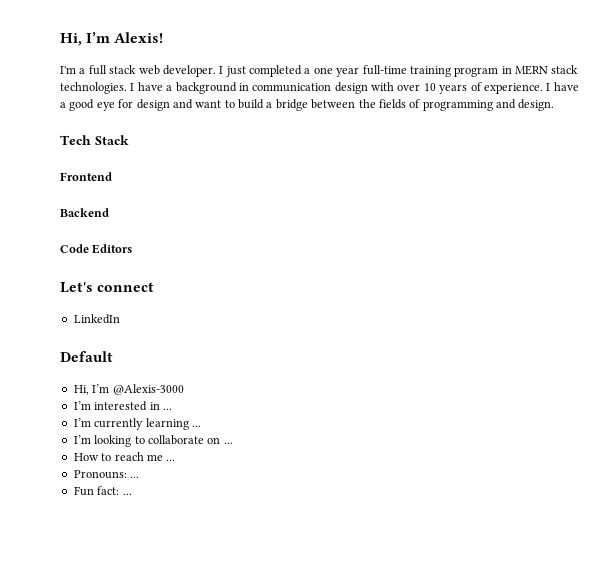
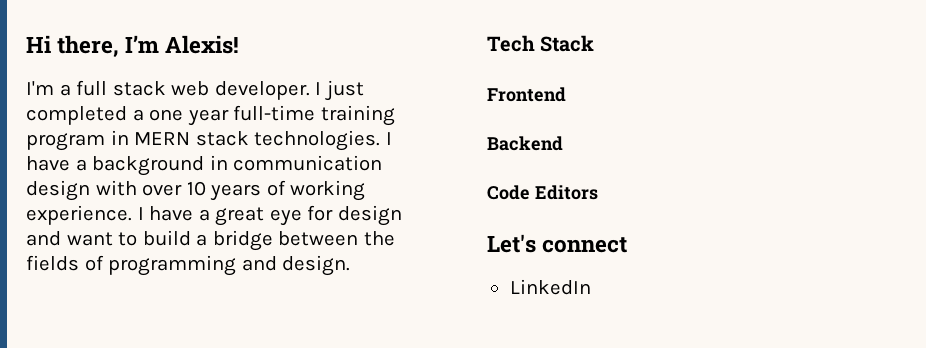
[60,33,82,46] Hi, -> [26,35,120,57] Hi there,
(482, 86) none -> [290,180,366,201] working
[69,99,95,111] good -> [215,207,265,226] great
[60,351,113,362] [73,384,184,395] [73,401,172,411] [73,418,201,430] [73,435,233,447] [73,452,176,461] [73,470,140,479] [73,486,132,496] // Default // Hi, I’m @Alexis-3000 // I’m interested in ... // I’m currently learning ... // I’m looking to collaborate on ... // How to reach me ... // Pronouns: ... // Fun fact: ... -> (591, 287) none

